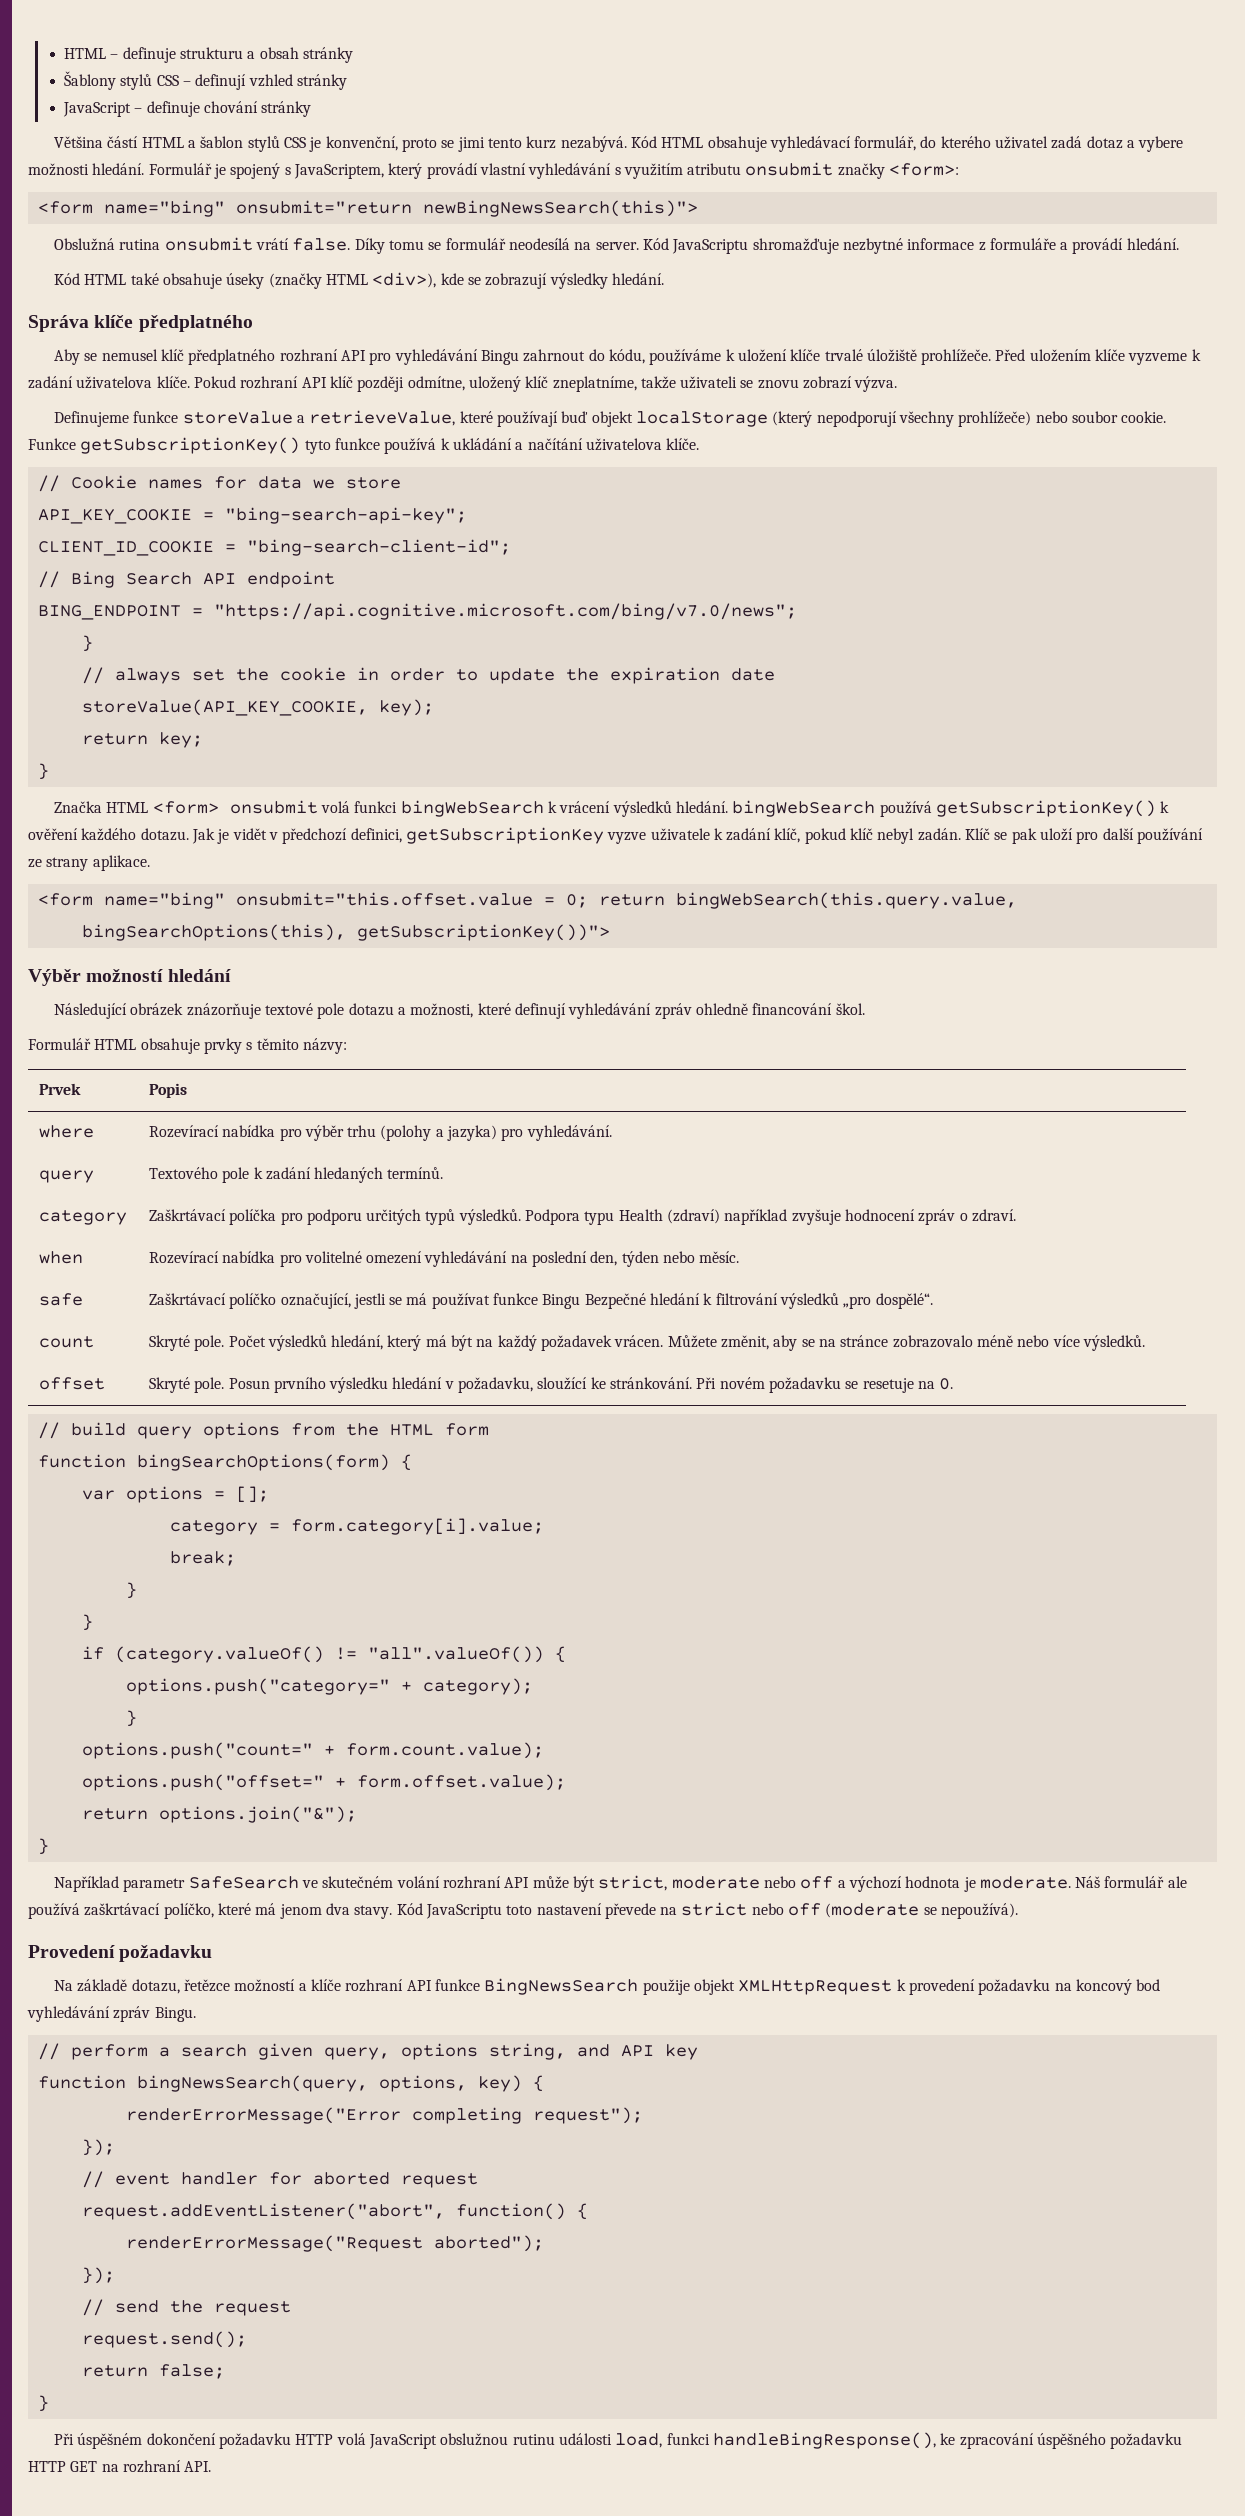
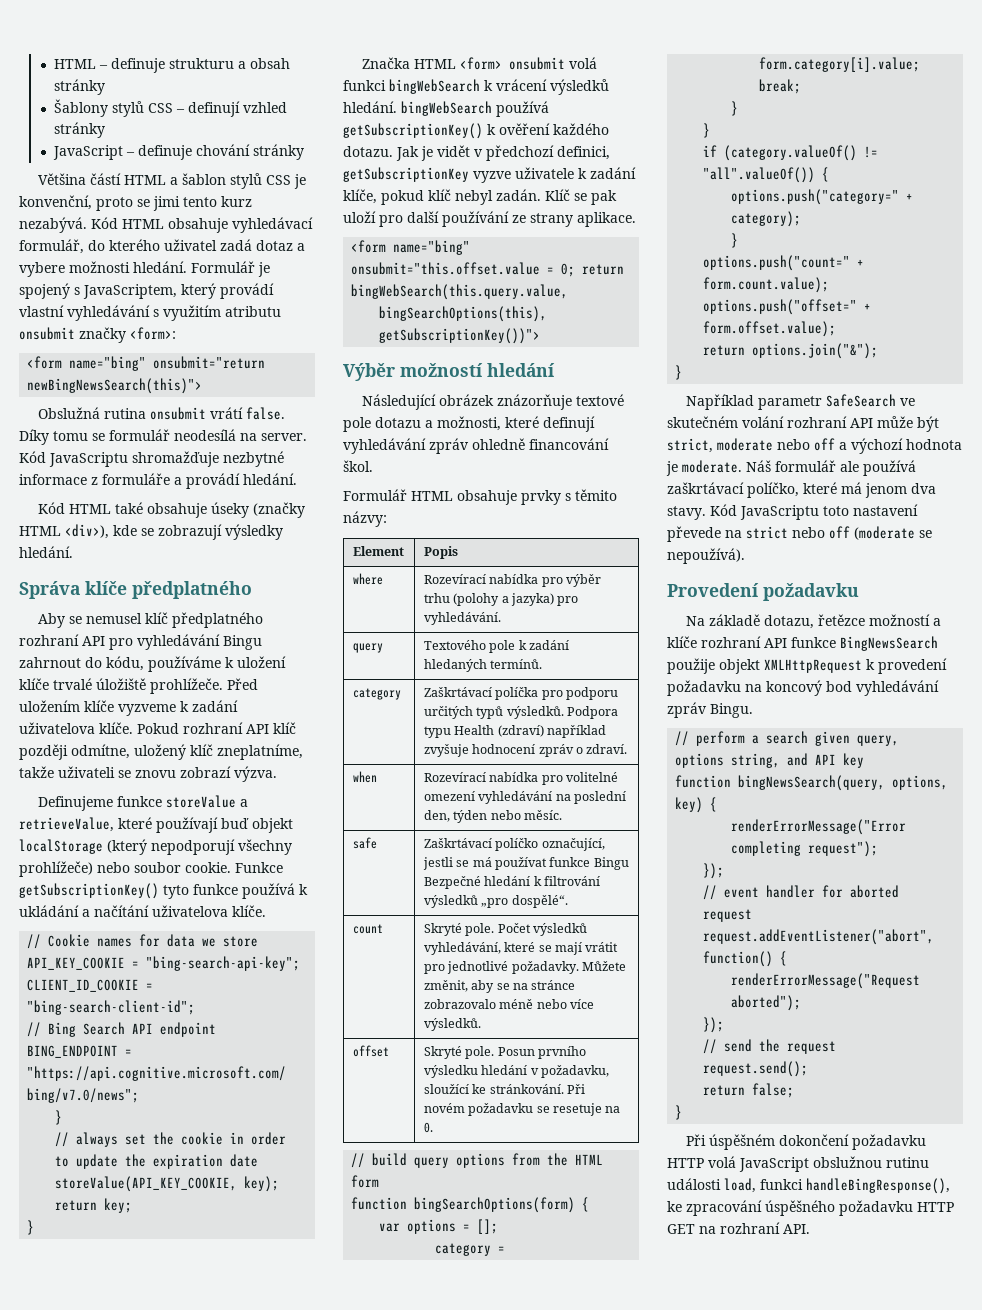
[774,828,801,843] klíč, -> [343,189,377,204] klíče,
[38,1083,81,1095] Prvek -> [352,546,404,556] Element
[331,1335,664,1351] hledání, který má být na každý požadavek vrácen. -> [423,942,619,955] [423,961,579,974] vyhledávání, které se mají vrátit pro jednotlivé požadavky.

